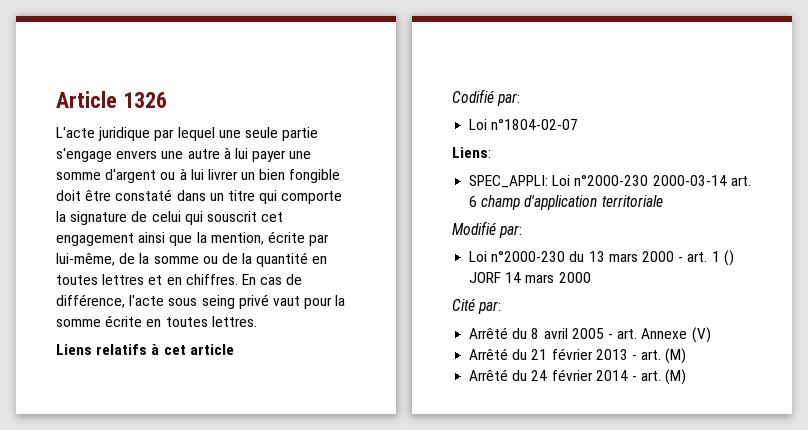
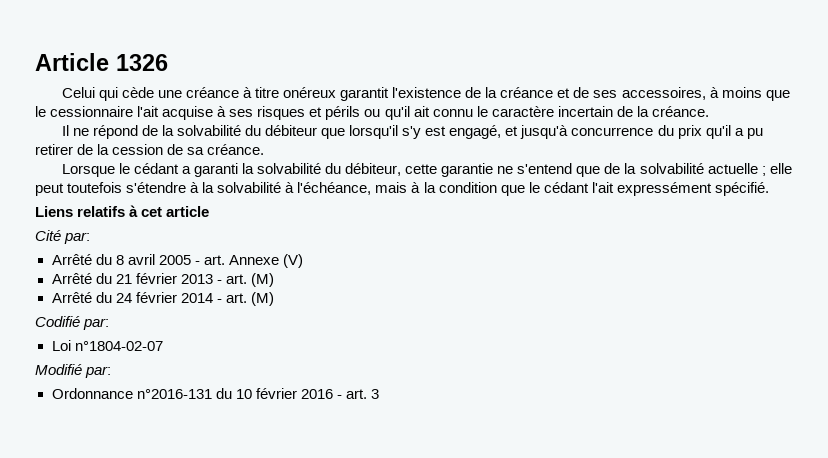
[56,127,319,141] [56,147,312,162] [56,168,341,183] [56,189,343,204] [56,211,284,225] [56,231,330,246] [56,252,328,267] [56,274,303,285] [56,294,346,309] [56,315,257,327] L'acte juridique par lequel une seule partie s'engage envers une autre à lui payer une somme d'argent ou à lui livrer un bien fongible doit être constaté dans un titre qui comporte la signature de celui qui souscrit cet engagement ainsi que la mention, écrite par lui-même, de la somme ou de la quantité en toutes lettres et en chiffres. En cas de différence, l'acte sous seing privé vaut pour la somme écrite en toutes lettres. -> [61,87,790,101] [35,106,709,120] [61,125,763,139] [35,144,265,155] [61,163,792,177] [35,182,769,196] Celui qui cède une créance à titre onéreux garantit l'existence de la créance et de ses accessoires, à moins que le cessionnaire l'ait acquise à ses risques et périls ou qu'il ait connu le caractère incertain de la créance. // Il ne répond de la solvabilité du débiteur que lorsqu'il s'y est engagé, et jusqu'à concurrence du prix qu'il a pu retirer de la cession de sa créance. // Lorsque le cédant a garanti la solvabilité du débiteur, cette garantie ne s'entend que de la solvabilité actuelle ; elle peut toutefois s'étendre à la solvabilité à l'échéance, mais à la condition que le cédant l'ait expressément spécifié.
[452,89,521,106] [469,119,579,130] [452,147,491,158] [469,175,751,188] [469,195,663,210] [452,221,523,238] [469,250,734,266] [469,272,591,283] // Codifié par: // Loi n°1804-02-07 // Liens: // SPEC_APPLI: Loi n°2000-230 2000-03-14 art. 6 champ d'application territoriale // Modifié par: // Loi n°2000-230 du 13 mars 2000 - art. 1 () JORF 14 mars 2000 -> (210, 211) none
(687, 377) none -> [35,316,110,330] [51,340,163,351] [35,364,112,378] [51,388,379,399] // Codifié par: // Loi n°1804-02-07 // Modifié par: // Ordonnance n°2016-131 du 10 février 2016 - art. 3

